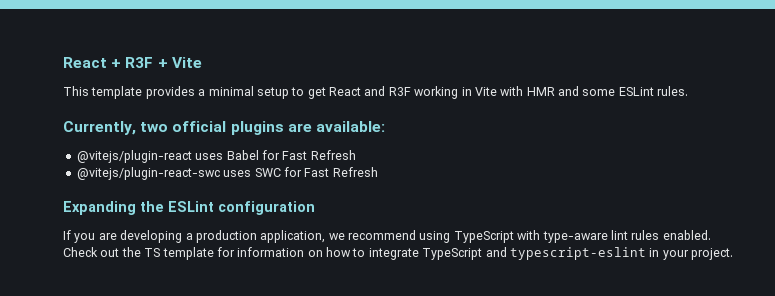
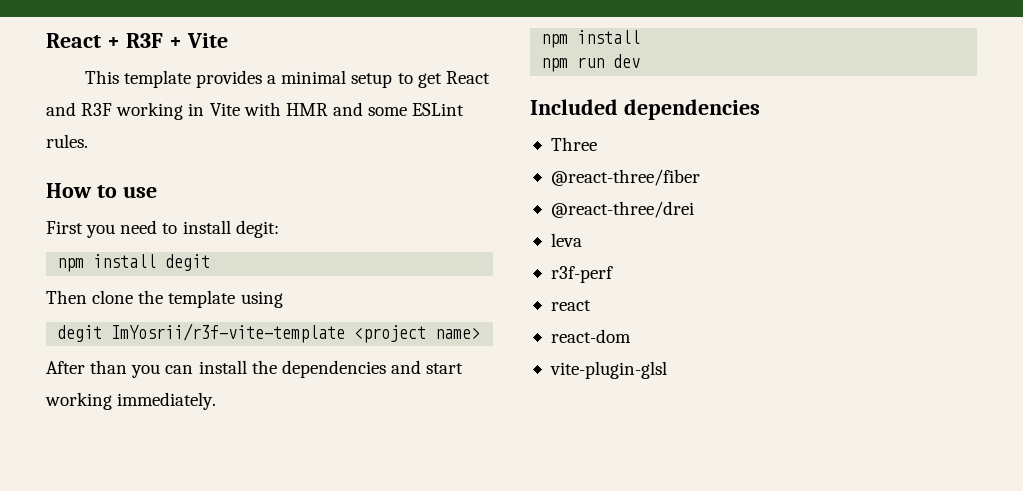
[63,121,385,135] [76,150,356,163] [76,167,378,180] [63,201,315,215] [63,230,711,243] [63,247,733,260] Currently, two official plugins are available: // @vitejs/plugin-react uses Babel for Fast Refresh // @vitejs/plugin-react-swc uses SWC for Fast Refresh // Expanding the ESLint configuration // If you are developing a production application, we recommend using TypeScript with type-aware lint rules enabled. Check out the TS template for information on how to integrate TypeScript and typescript-eslint in your project. -> [46,183,157,198] [46,220,279,238] [57,254,211,272] [46,290,283,308] [57,323,481,343] [46,360,464,378] [45,392,217,410] [541,30,641,48] [541,54,641,72] [530,99,760,120] [550,137,597,151] [550,169,700,186] [550,201,694,218] [550,233,582,247] [550,266,613,283] [550,300,591,311] [550,329,631,343] [549,361,667,379] How to use // First you need to install degit: // npm install degit // Then clone the template using // degit ImYosrii/r3f-vite-template <project name> // After than you can install the dependencies and start working immediately. // npm install // npm run dev // Included dependencies // Three // @react-three/fiber // @react-three/drei // leva // r3f-perf // react // react-dom // vite-plugin-glsl

